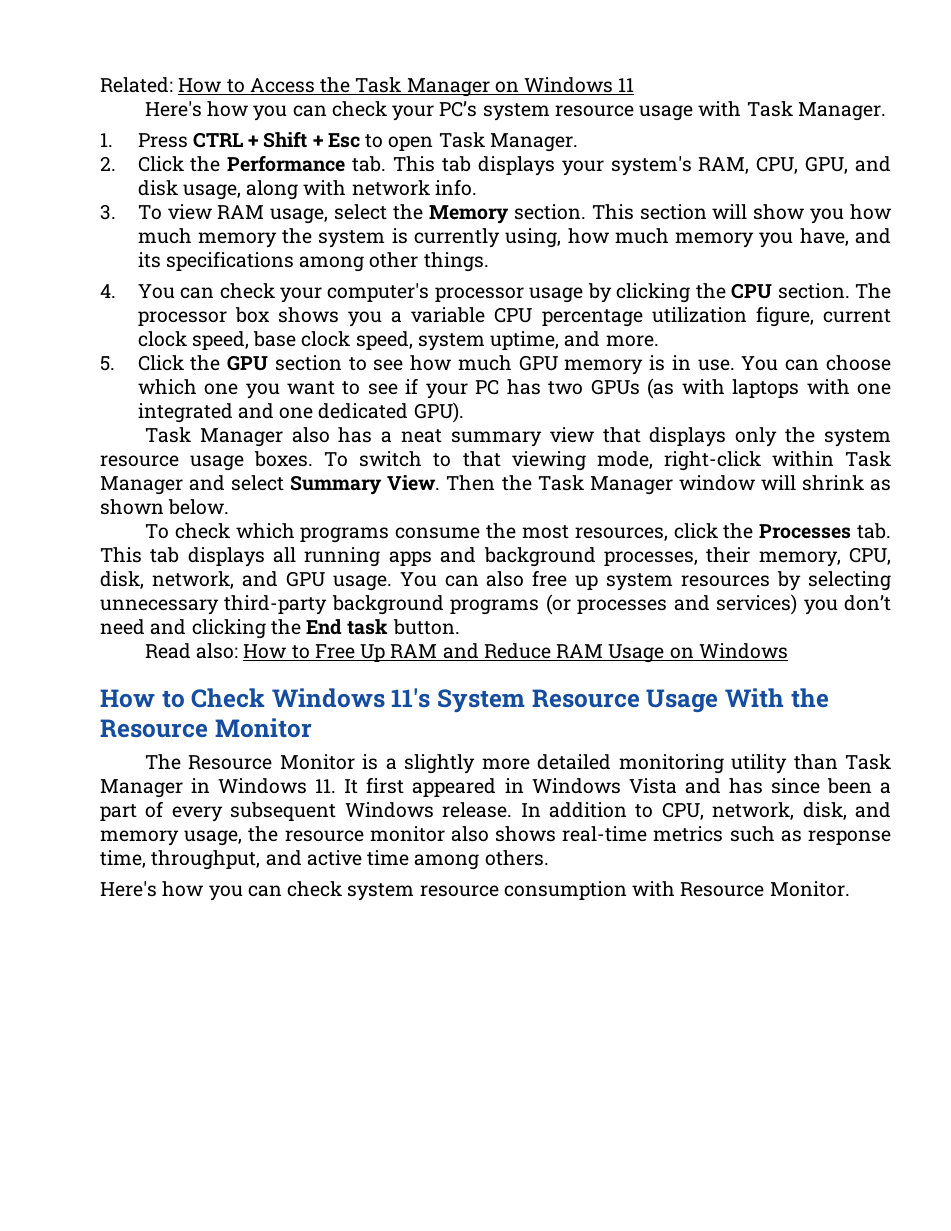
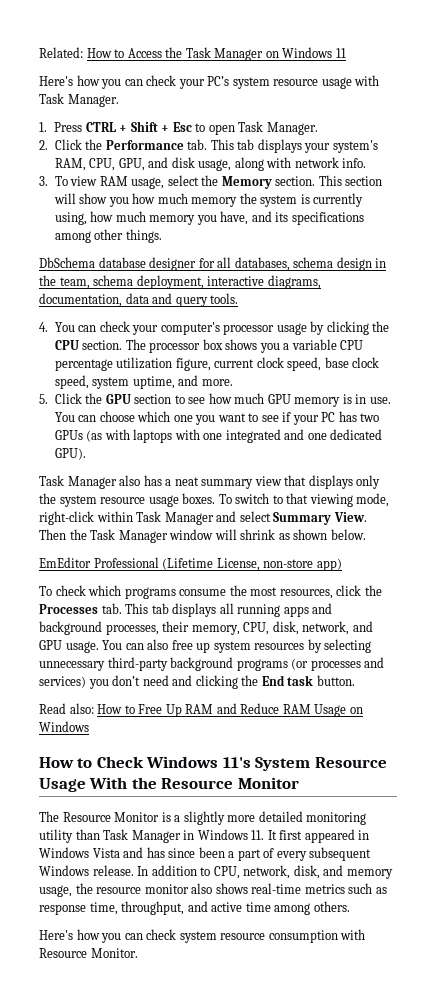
(489, 262) none -> [39,257,387,271] [39,275,321,289] [39,293,239,307] // DbSchema database designer for all databases, schema design in the team, schema deployment, interactive diagrams, documentation, data and query tools.
(230, 507) none -> [39,557,342,571] // EmEditor Professional (Lifetime License, non-store app)

